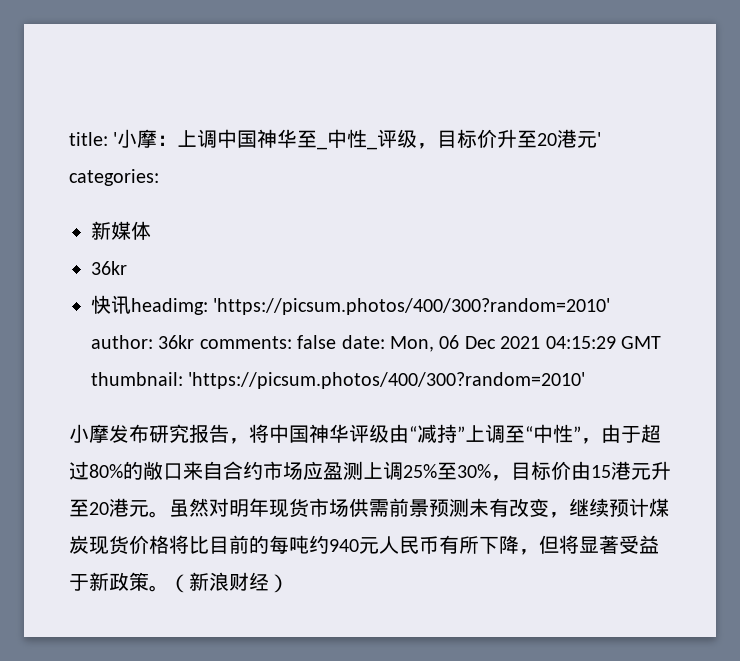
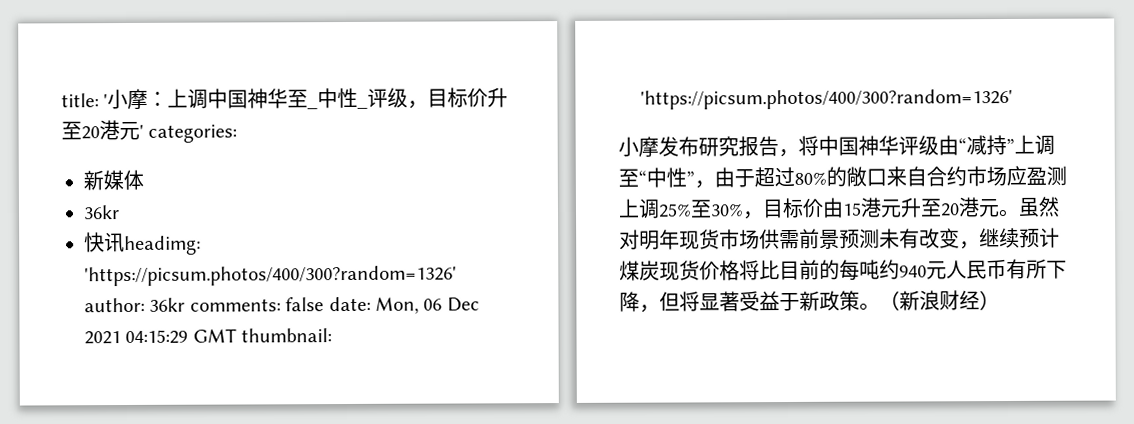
[213,298,611,315] 'https://picsum.photos/400/300?random=2010' -> [84,265,457,287] 'https://picsum.photos/400/300?random=1326'
[188,372,586,389] 'https://picsum.photos/400/300?random=2010' -> [640,88,1013,110] 'https://picsum.photos/400/300?random=1326'

